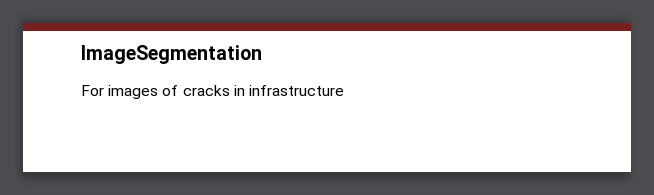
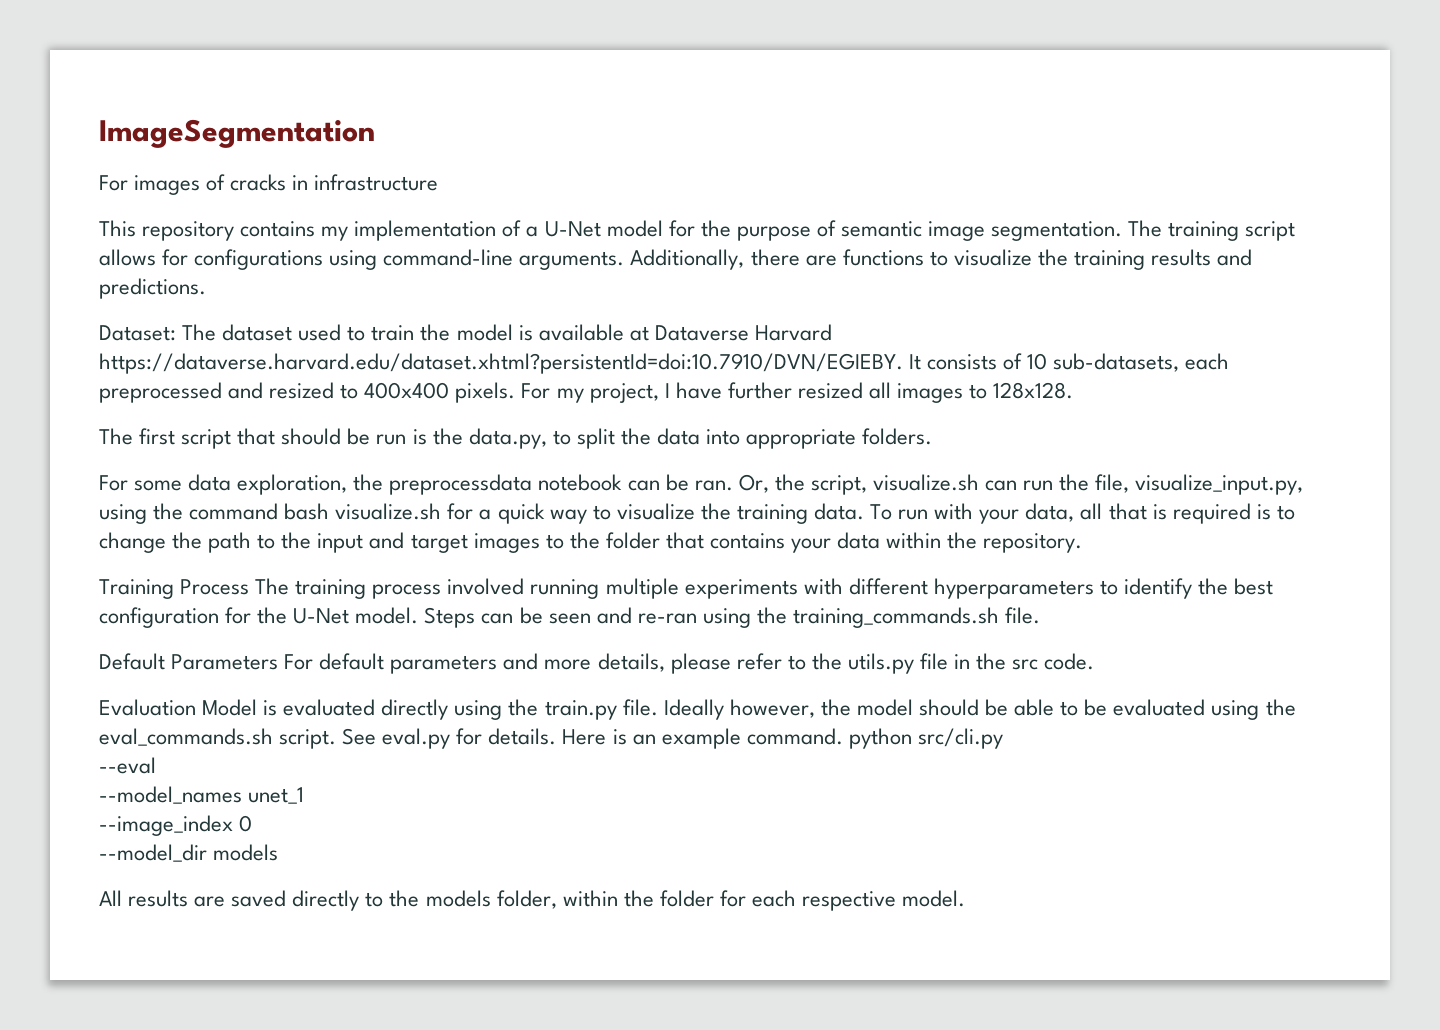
(344, 90) none -> [99,220,1296,241] [99,249,1253,270] [99,278,206,299] [99,324,832,341] [99,353,1230,374] [99,382,1074,403] [99,428,933,449] [99,474,1304,495] [99,503,1295,524] [99,532,1083,553] [99,578,1274,599] [99,607,1041,628] [99,653,1095,674] [99,699,1296,720] [99,728,1003,749] [99,757,156,774] [99,786,305,804] [99,815,253,836] [99,844,279,862] [99,890,966,911] // This repository contains my implementation of a U-Net model for the purpose of semantic image segmentation. The training script allows for configurations using command-line arguments. Additionally, there are functions to visualize the training results and predictions. // Dataset: The dataset used to train the model is available at Dataverse Harvard https://dataverse.harvard.edu/dataset.xhtml?persistentId=doi:10.7910/DVN/EGIEBY. It consists of 10 sub-datasets, each preprocessed and resized to 400x400 pixels. For my project, I have further resized all images to 128x128. // The first script that should be run is the data.py, to split the data into appropriate folders. // For some data exploration, the preprocessdata notebook can be ran. Or, the script, visualize.sh can run the file, visualize_input.py, using the command bash visualize.sh for a quick way to visualize the training data. To run with your data, all that is required is to change the path to the input and target images to the folder that contains your data within the repository. // Training Process The training process involved running multiple experiments with different hyperparameters to identify the best configuration for the U-Net model. Steps can be seen and re-ran using the training_commands.sh file. // Default Parameters For default parameters and more details, please refer to the utils.py file in the src code. // Evaluation Model is evaluated directly using the train.py file. Ideally however, the model should be able to be evaluated using the eval_commands.sh script. See eval.py for details. Here is an example command. python src/cli.py // --eval // --model_names unet_1 // --image_index 0 // --model_dir models // All results are saved directly to the models folder, within the folder for each respective model.

